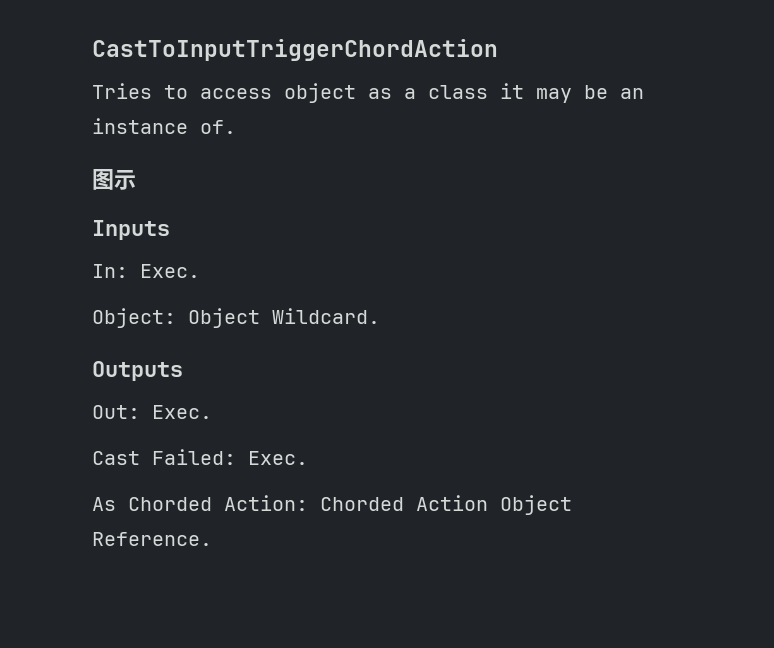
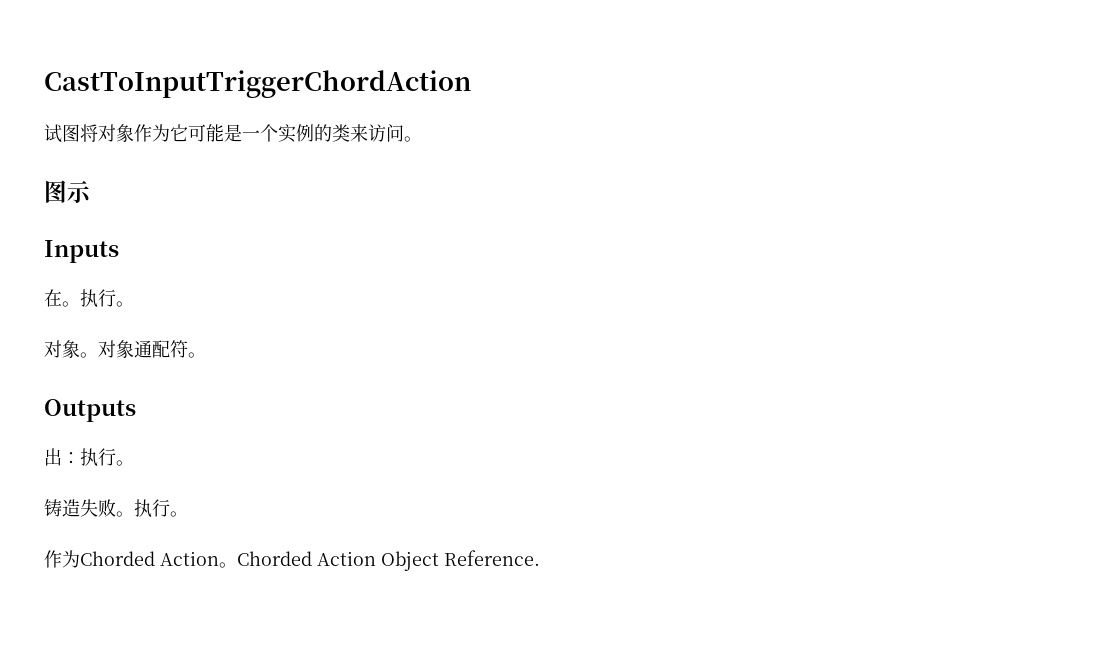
[92,83,644,103] [92,118,236,134] [92,169,136,190] [92,220,170,240] [92,264,200,278] [92,308,380,328] [92,361,183,381] [92,405,212,419] [92,449,308,465] [92,495,308,511] Tries to access object as a class it may be an instance of. // 图示 // Inputs // In: Exec. // Object: Object Wildcard. // Outputs // Out: Exec. // Cast Failed: Exec. // As Chorded Action: -> [44,124,422,143] [44,180,91,203] [44,240,119,263] [44,289,134,307] [44,340,206,358] [44,399,136,422] [44,448,134,466] [44,499,188,517] [44,550,237,568] 试图将对象作为它可能是一个实例的类来访问。 // 图示 // Inputs // 在。执行。 // 对象。对象通配符。 // Outputs // 出：执行。 // 铸造失败。执行。 // 作为Chorded Action。

